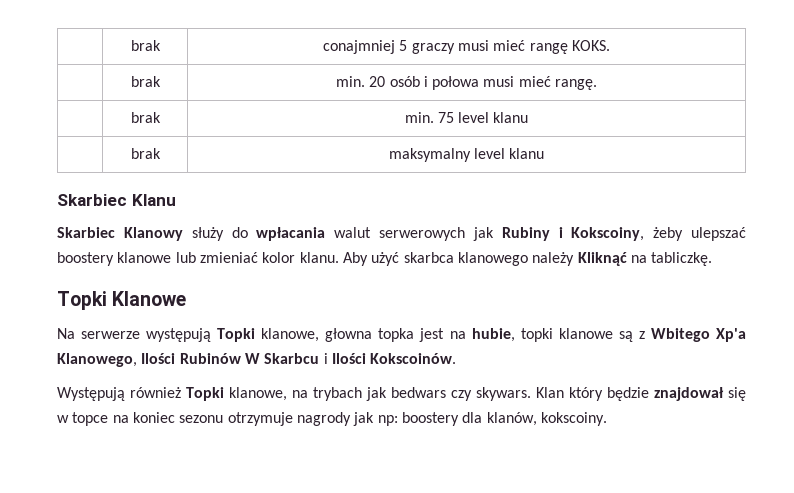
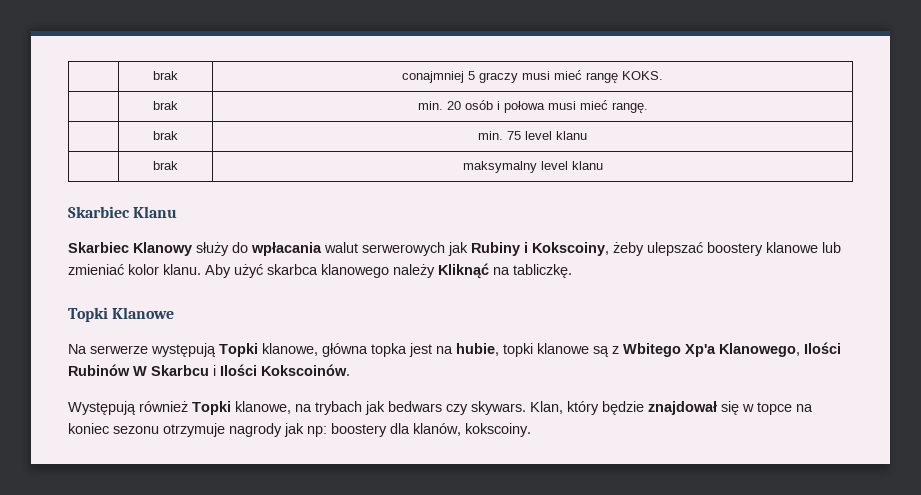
[325,328,373,342] głowna -> [322,343,368,357] główna
[536,387,564,398] Klan -> [530,401,563,414] Klan,

